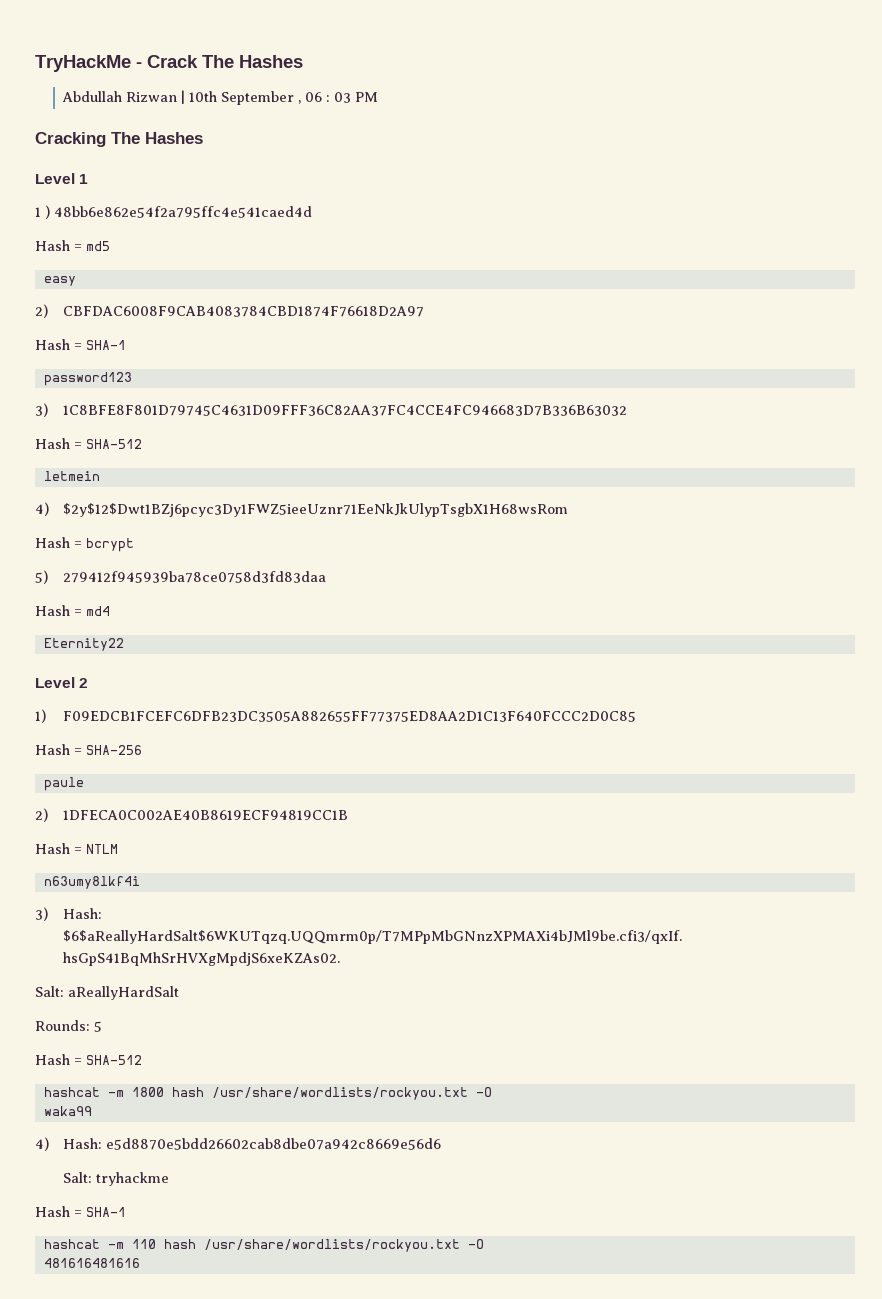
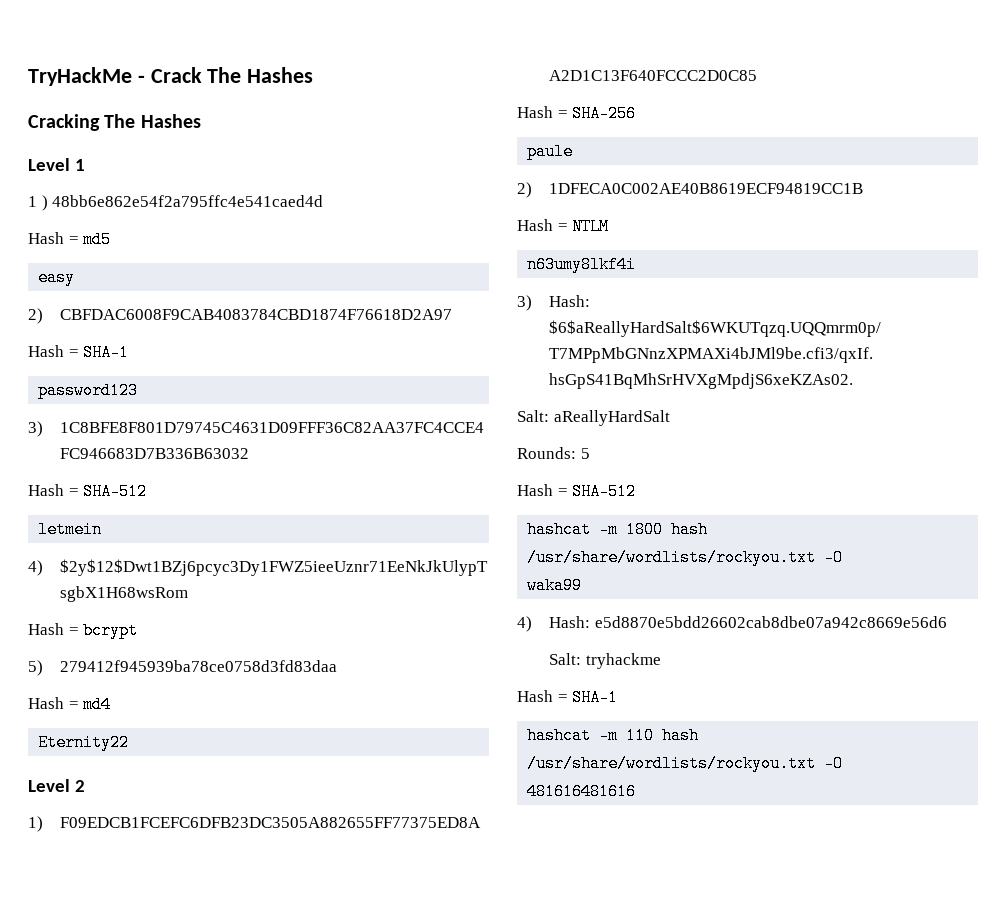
[62,90,379,105] // Abdullah Rizwan | 10th September , 06 : 03 PM -> (314, 75) none

